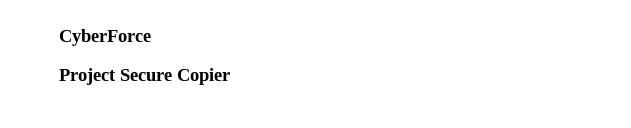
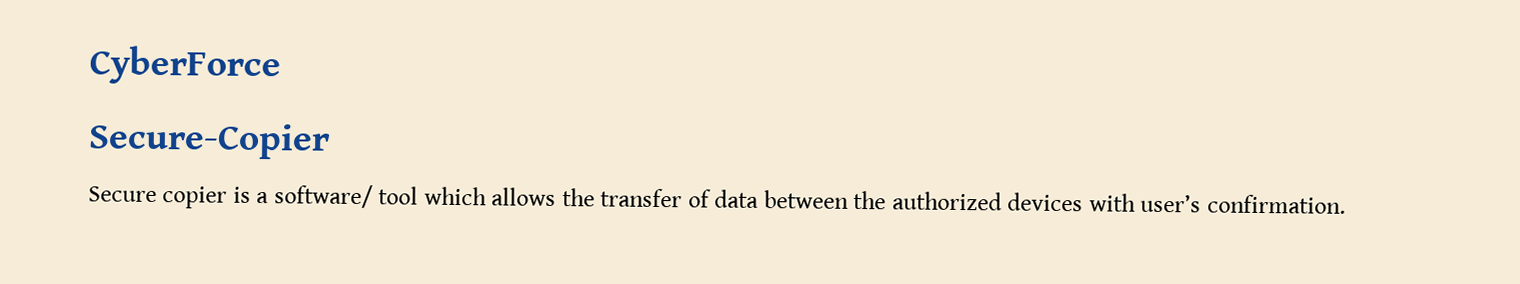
[59,68,230,85] Project Secure Copier -> [88,122,330,160] [88,184,1346,214] Secure-Copier // Secure copier is a software/ tool which allows the transfer of data between the authorized devices with user’s confirmation.

